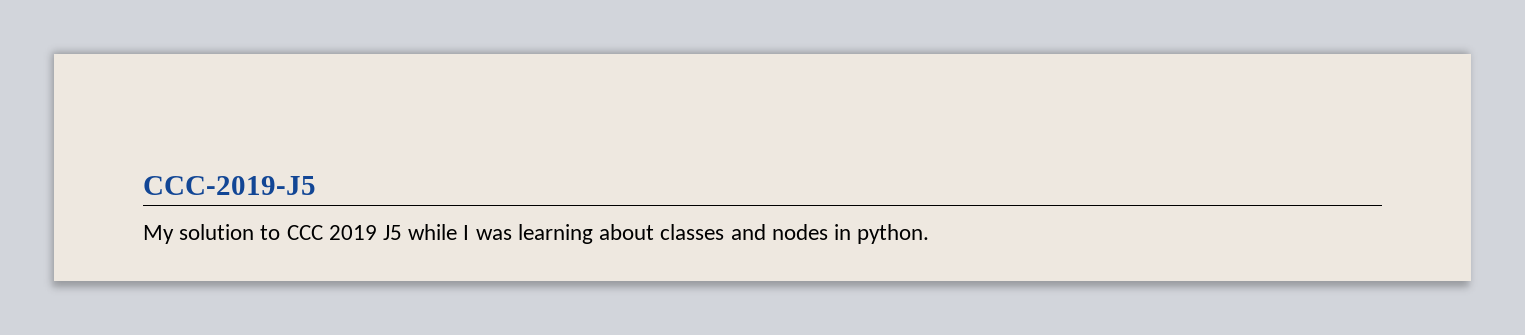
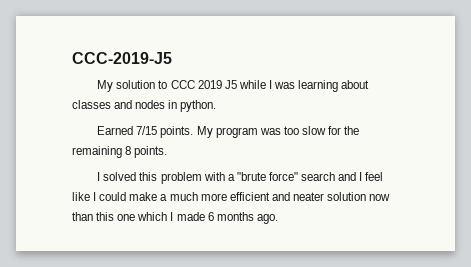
(930, 234) none -> [97,126,360,138] [72,146,168,158] [97,172,384,184] [72,192,391,201] [72,212,278,224] // Earned 7/15 points. My program was too slow for the remaining 8 points. // I solved this problem with a "brute force" search and I feel like I could make a much more efficient and neater solution now than this one which I made 6 months ago.

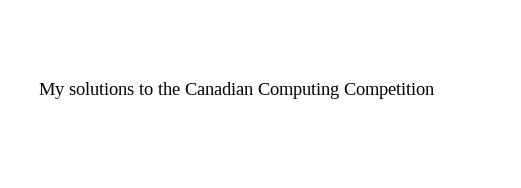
[72,52,172,64] [97,80,370,92] [72,100,217,112] [97,126,360,138] [72,146,168,158] [97,172,384,184] [72,192,391,201] [72,212,278,224] CCC-2019-J5 // My solution to CCC 2019 J5 while I was learning about classes and nodes in python. // Earned 7/15 points. My program was too slow for the remaining 8 points. // I solved this problem with a "brute force" search and I feel like I could make a much more efficient and neater solution now than this one which I made 6 months ago. -> [39,82,434,99] My solutions to the Canadian Computing Competition

